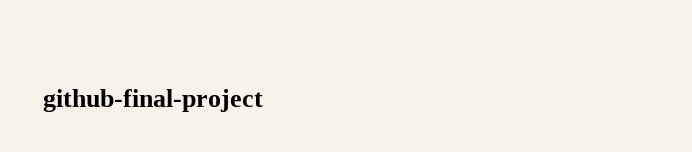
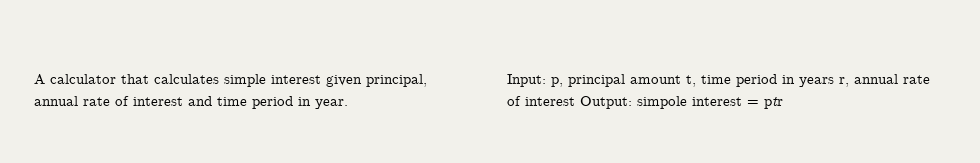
[43,89,263,112] github-final-project -> [34,74,427,87] [34,96,348,109] [507,74,930,87] [507,96,783,109] A calculator that calculates simple interest given principal, annual rate of interest and time period in year. // Input: p, principal amount t, time period in years r, annual rate of interest Output: simpole interest = ptr

